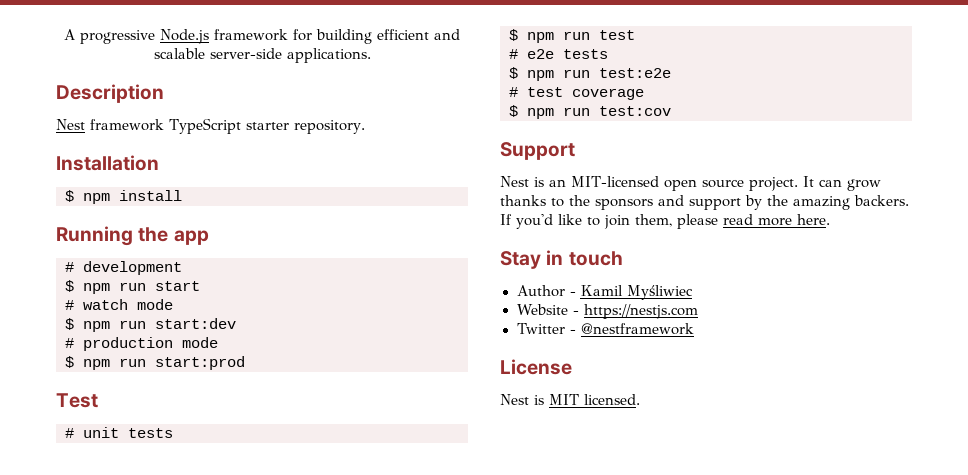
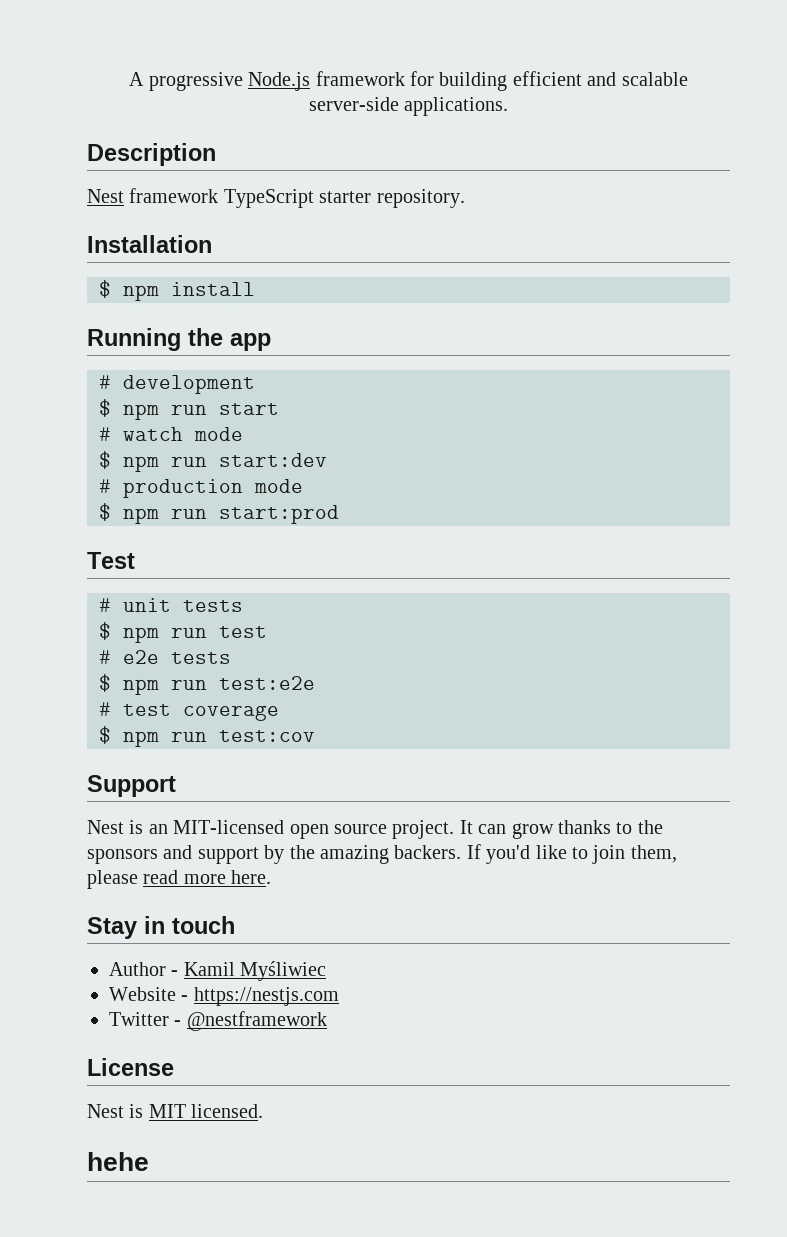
(640, 399) none -> [87,1152,149,1171] // hehe

